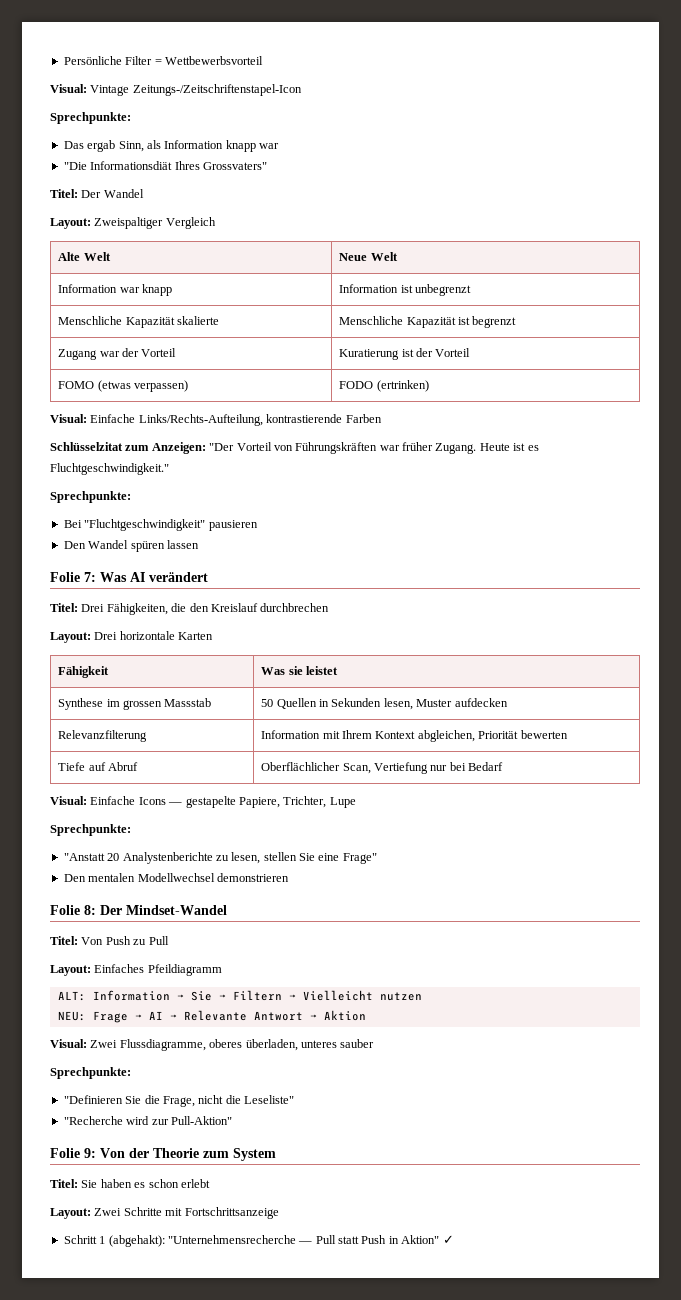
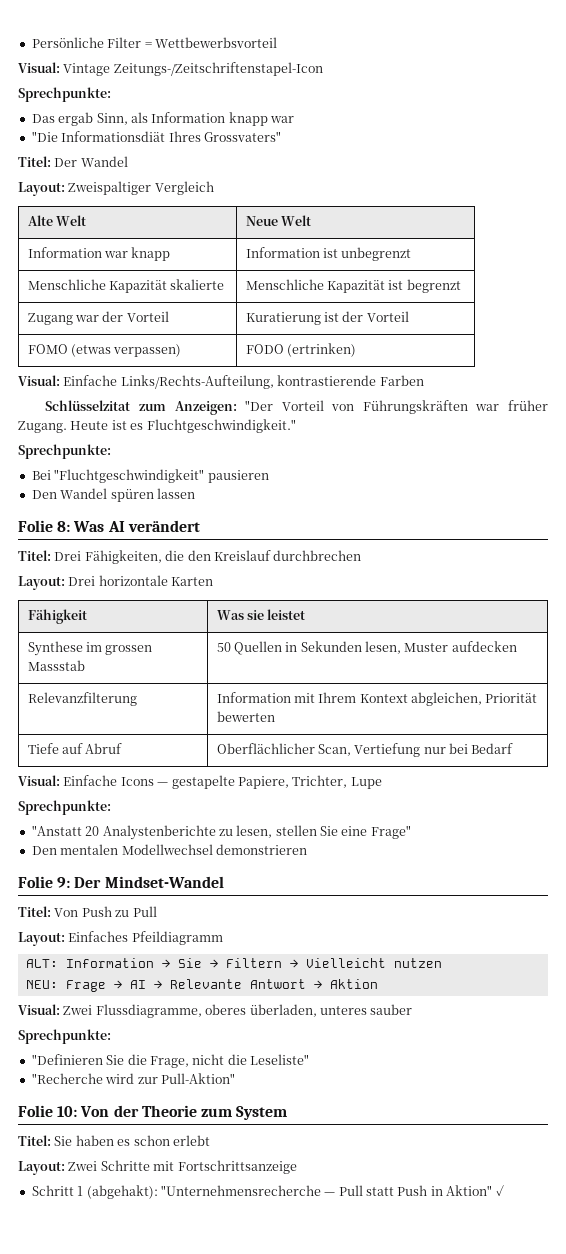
[84,572,96,582] 7: -> [57,521,71,532] 8:
[84,905,96,915] 8: -> [57,877,71,888] 9:
[84,1148,96,1158] 9: -> [57,1106,78,1117] 10:

